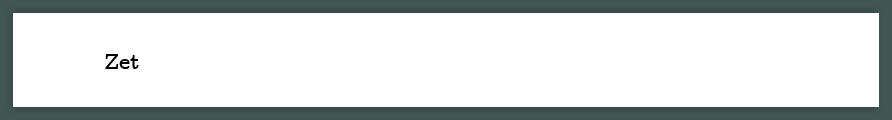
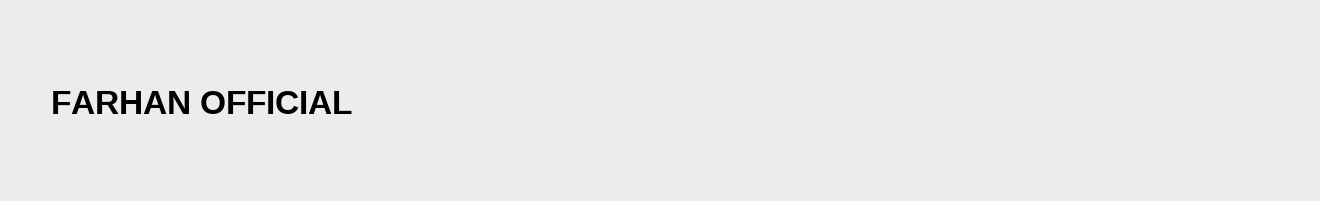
[104,54,140,69] Zet -> [51,91,353,114] FARHAN OFFICIAL

